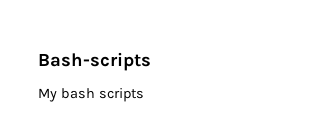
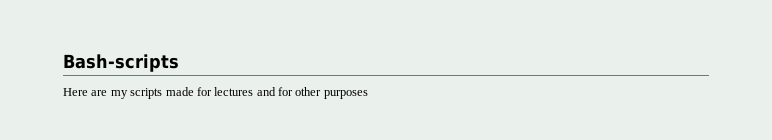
[38,88,144,102] My bash scripts -> [63,87,368,99] Here are my scripts made for lectures and for other purposes

